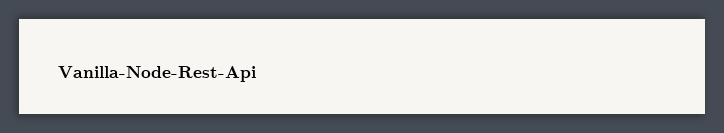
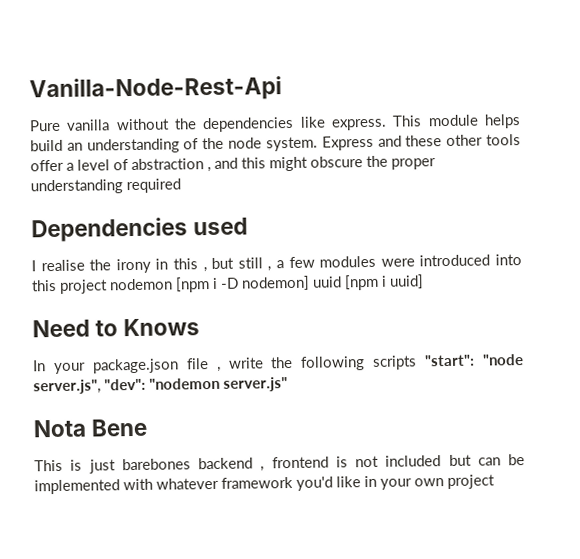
(256, 74) none -> [29,114,521,133] [30,134,521,154] [30,155,436,173] [30,178,181,195] [31,217,249,243] [31,254,522,274] [31,274,424,294] [32,318,201,338] [33,354,524,375] [33,377,288,395] [33,418,148,438] [34,454,525,474] [34,474,495,495] // Pure vanilla without the dependencies like express. This module helps build an understanding of the node system. Express and these other tools offer a level of abstraction , and this might obscure the proper understanding required // Dependencies used // I realise the irony in this , but still , a few modules were introduced into this project nodemon [npm i -D nodemon] uuid [npm i uuid] // Need to Knows // In your package.json file , write the following scripts "start": "node server.js", "dev": "nodemon server.js" // Nota Bene // This is just barebones backend , frontend is not included but can be implemented with whatever framework you'd like in your own project

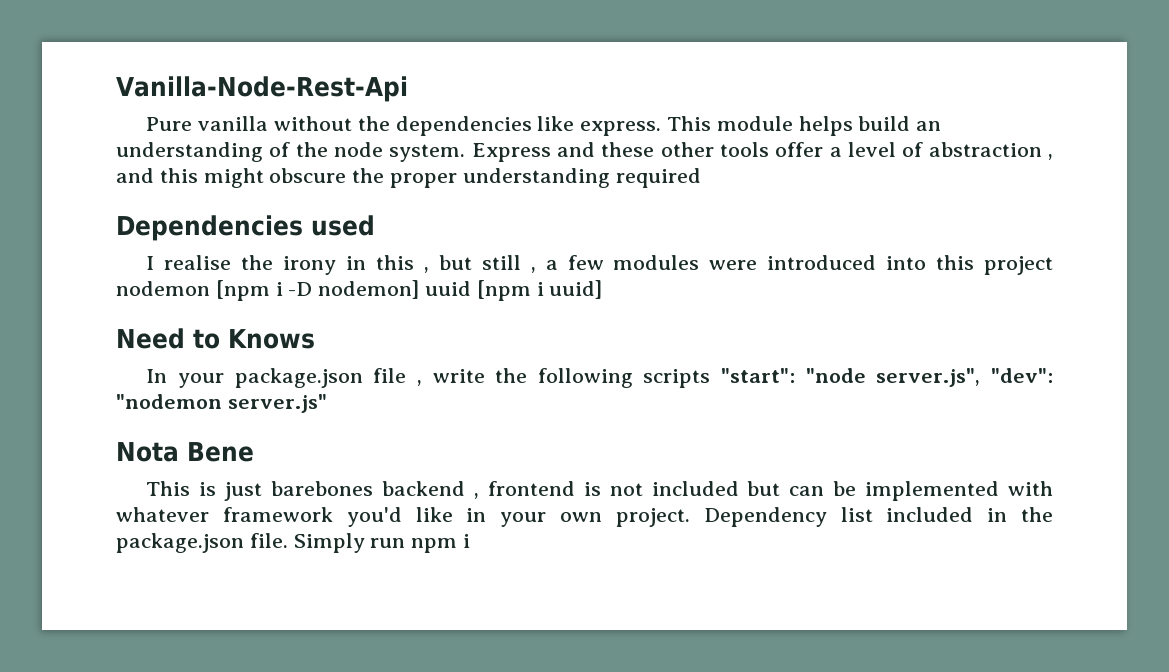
[447,474,495,490] project -> [615,507,1053,527] [116,533,471,553] project. Dependency list included in the package.json file. Simply run npm i

